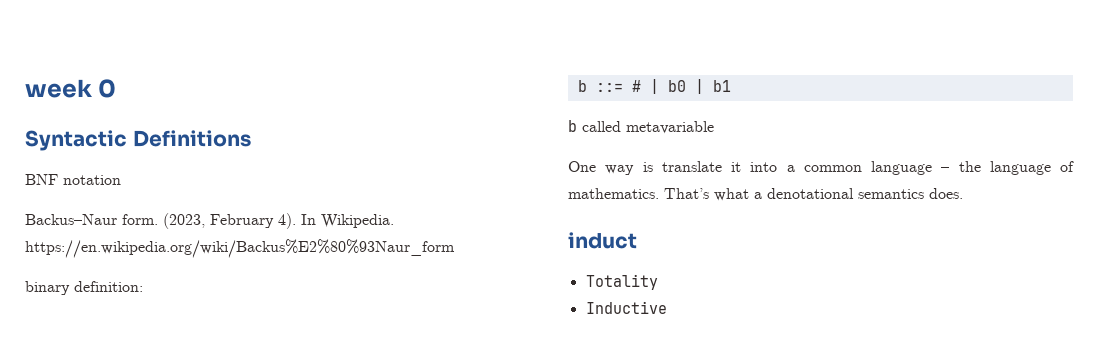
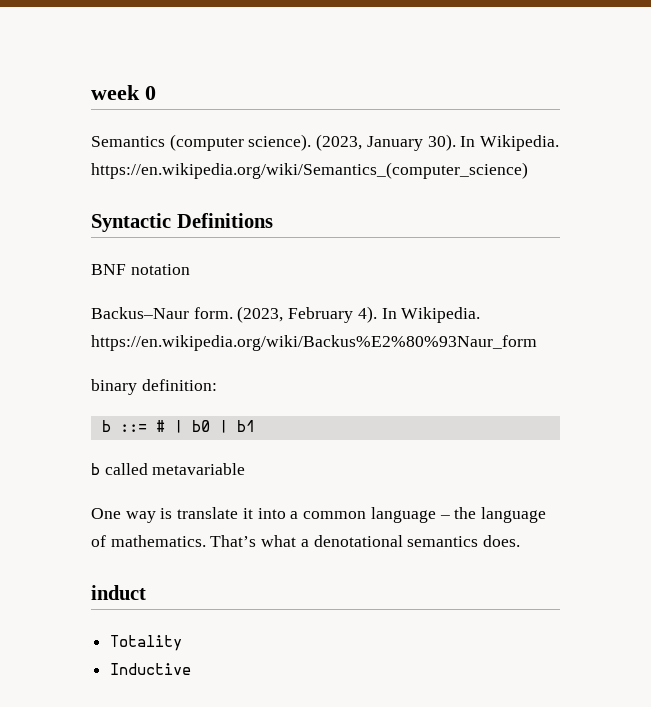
(117, 88) none -> [91,134,560,151] [91,162,528,179] // Semantics (computer science). (2023, January 30). In Wikipedia. https://en.wikipedia.org/wiki/Semantics_(computer_science)

